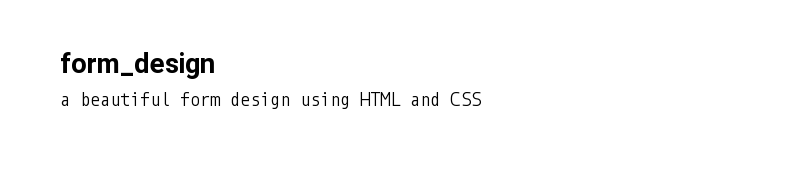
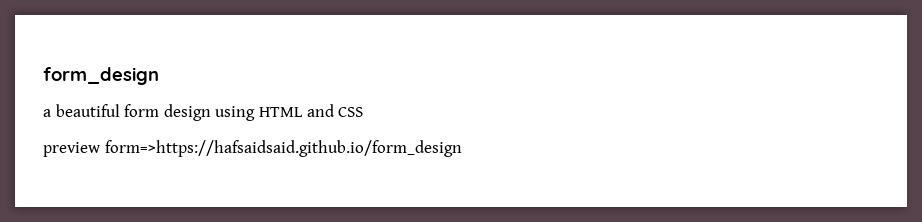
(482, 99) none -> [43,140,462,157] // preview form=>https://hafsaidsaid.github.io/form_design

